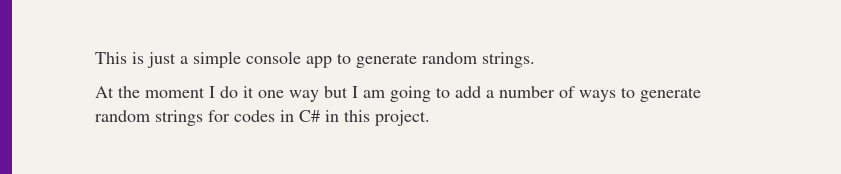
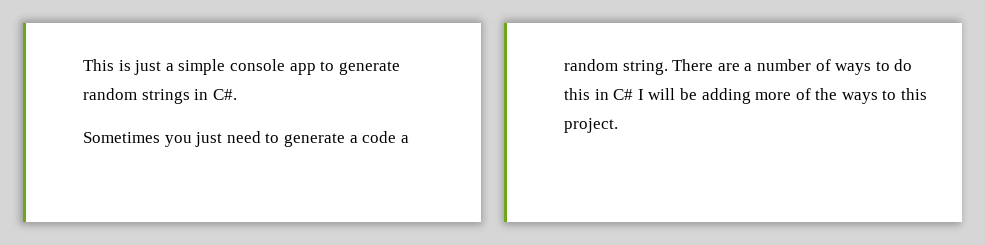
[482,52,535,68] [95,86,481,102] strings. // At the moment I do it one way but I am going to add -> [141,89,237,104] [83,131,409,147] [564,59,740,75] strings in C#. // Sometimes you just need to generate a code a random string. There are
[640,87,701,102] [95,110,339,126] generate random strings for codes in C# in -> [894,59,913,71] [564,88,897,104] do this in C# I will be adding more of the ways to

